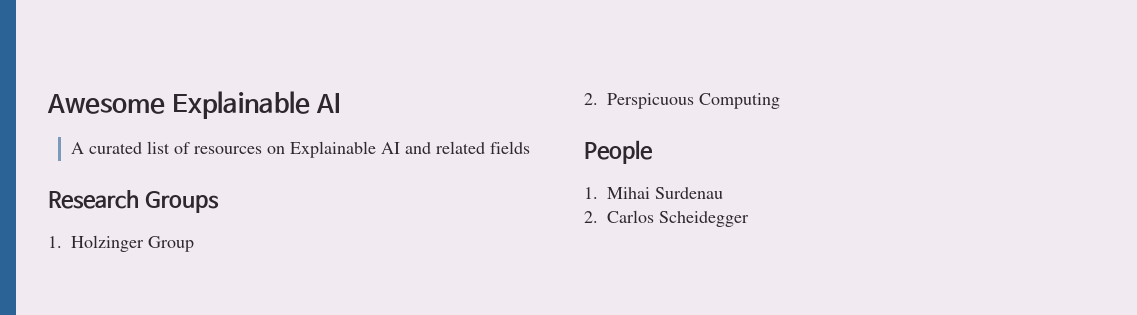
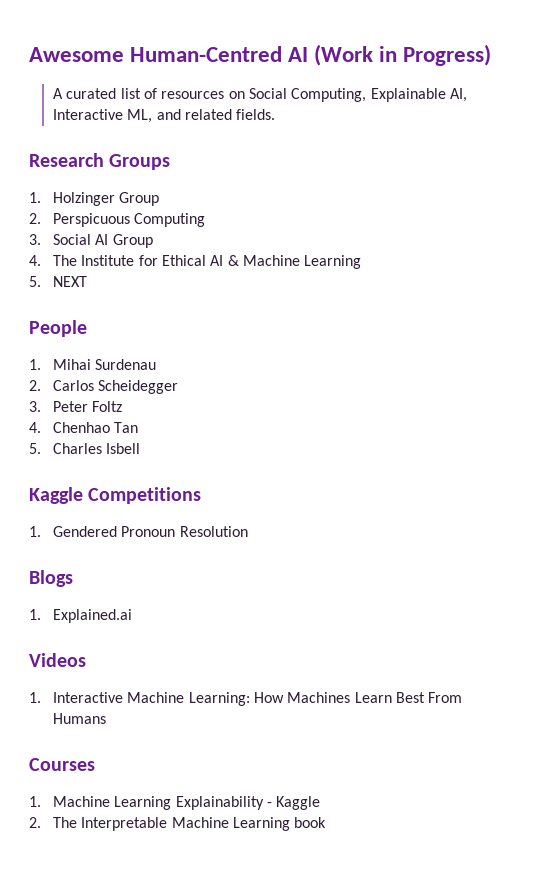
[172,91,341,119] Explainable AI -> [130,44,492,66] Human-Centred AI (Work in Progress)
[289,141,400,158] Explainable AI -> [248,88,467,102] [53,109,153,123] Social Computing, Explainable AI, Interactive ML,
[489,141,530,154] fields -> [236,109,276,120] fields.
(780, 101) none -> [29,234,153,248] [29,255,362,269] [29,276,88,287] // 3. Social AI Group // 4. The Institute for Ethical AI & Machine Learning // 5. NEXT
(749, 219) none -> [29,401,123,412] [29,422,139,433] [29,443,141,454] [29,487,202,504] [29,526,248,537] [29,570,73,587] [29,609,133,623] [29,653,86,667] [29,692,463,706] [53,713,107,724] [29,758,95,771] [29,796,321,810] [29,817,327,831] // 3. Peter Foltz // 4. Chenhao Tan // 5. Charles Isbell // Kaggle Competitions // 1. Gendered Pronoun Resolution // Blogs // 1. Explained.ai // Videos // 1. Interactive Machine Learning: How Machines Learn Best From Humans // Courses // 1. Machine Learning Explainability - Kaggle // 2. The Interpretable Machine Learning book

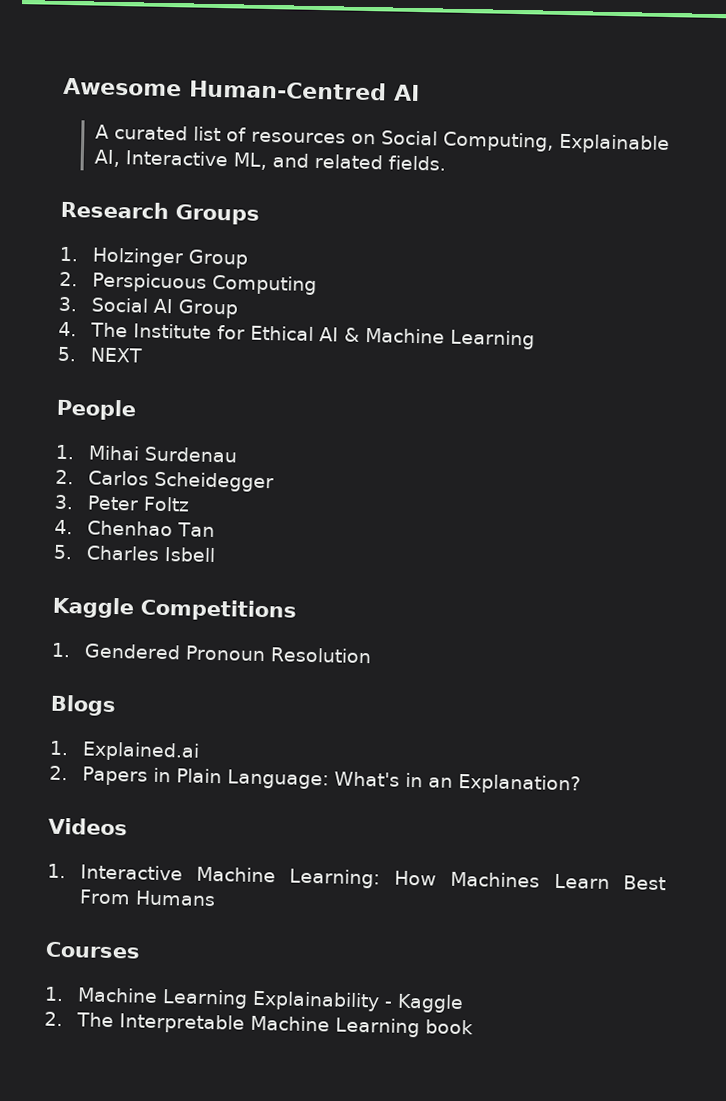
[314,44,492,66] (Work in Progress) -> (420, 93) none
(133, 616) none -> [49,765,581,795] // 2. Papers in Plain Language: What's in an Explanation?

